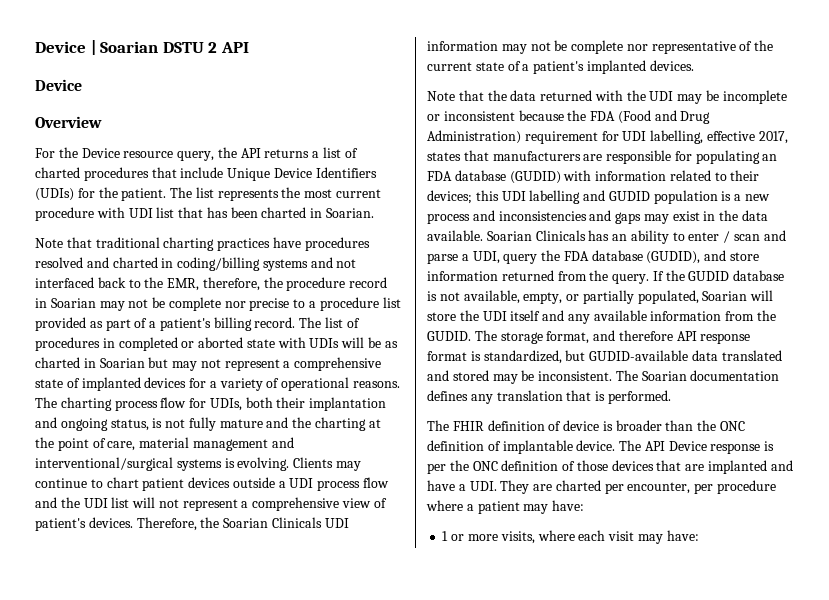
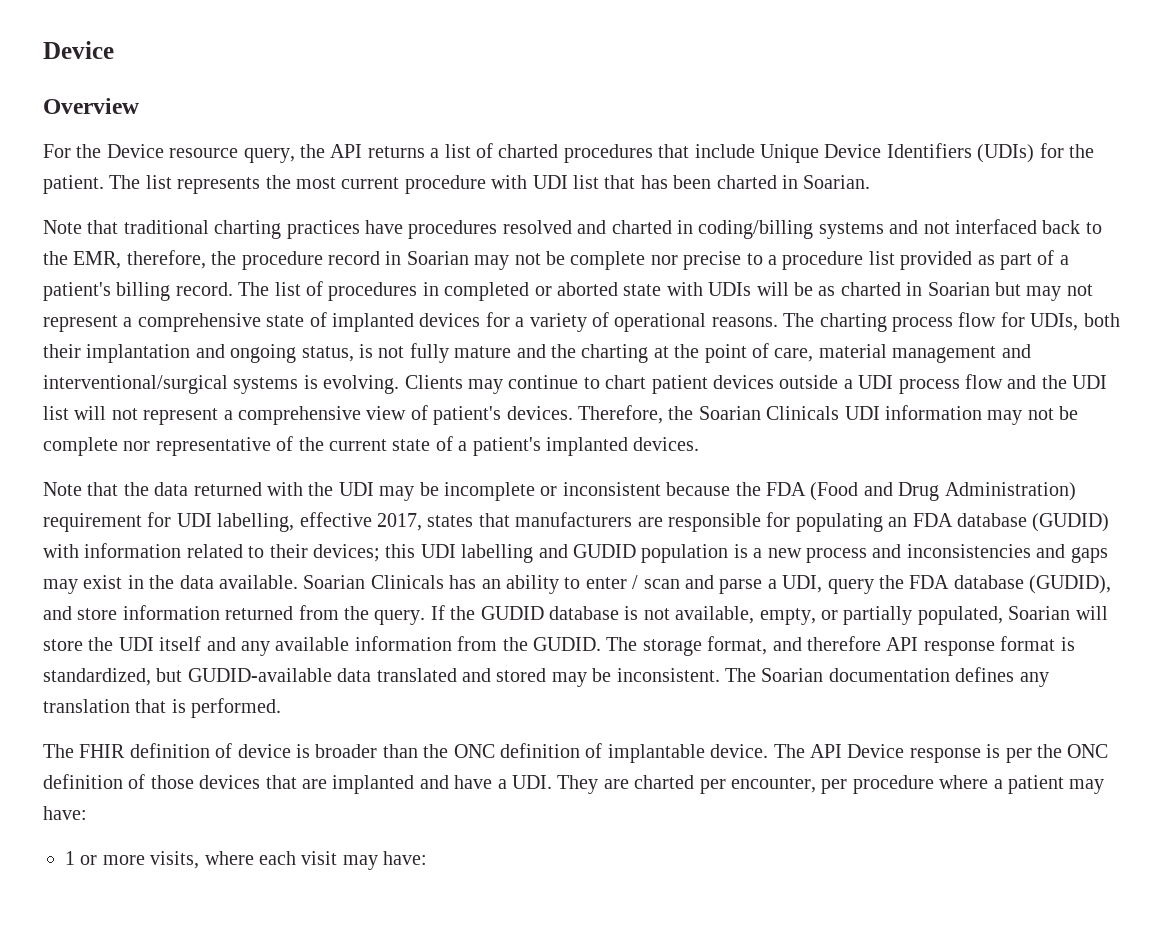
[35,40,249,55] [35,79,82,91] Device | Soarian DSTU 2 API // Device -> [43,41,114,59] Device

